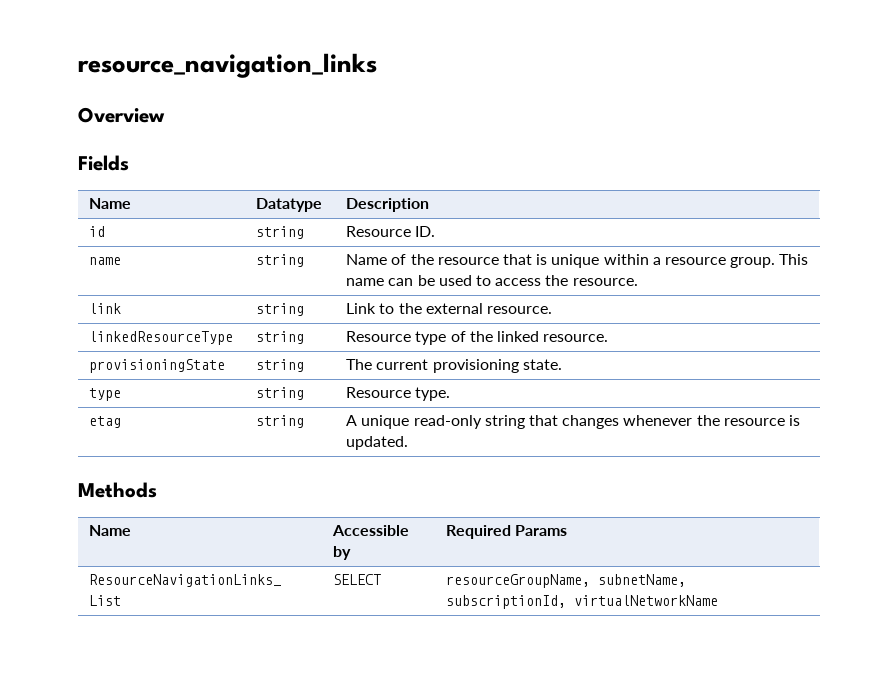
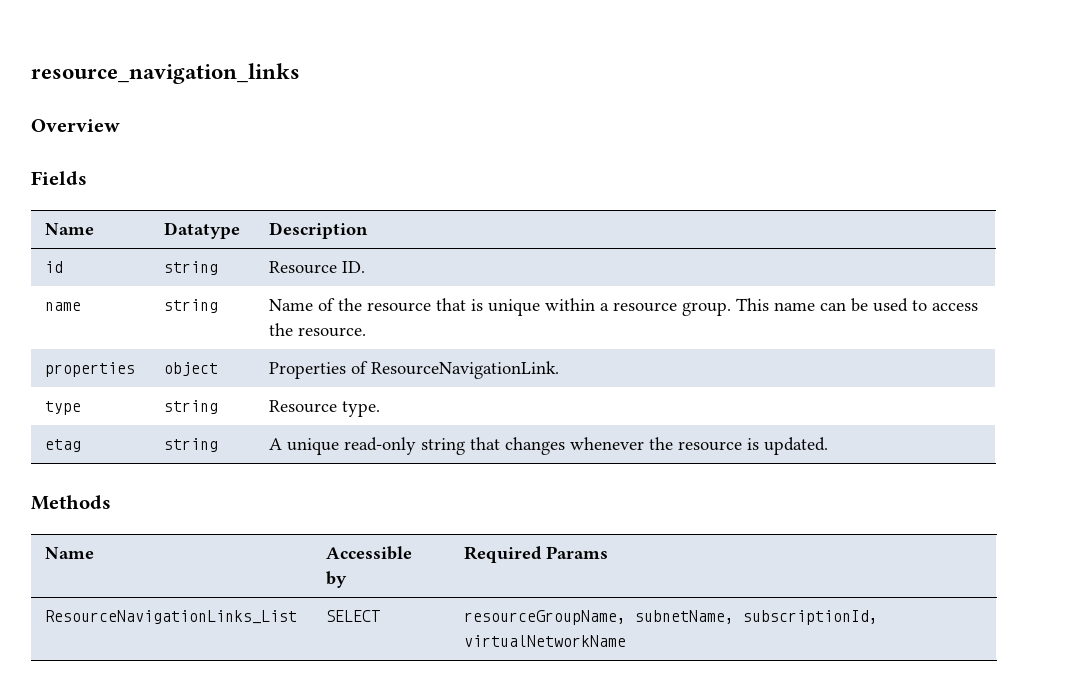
[89,303,122,314] [256,303,305,316] [346,303,553,314] [89,331,234,345] [256,331,305,344] [346,331,609,345] [89,359,226,373] [256,359,305,372] [346,359,562,373] link | string | Link to the external resource. // linkedResourceType | string | Resource type of the linked resource. // provisioningState | string | The current provisioning state. -> [45,362,136,377] [164,362,219,376] [269,361,560,379] properties | object | Properties of ResourceNavigationLink.

